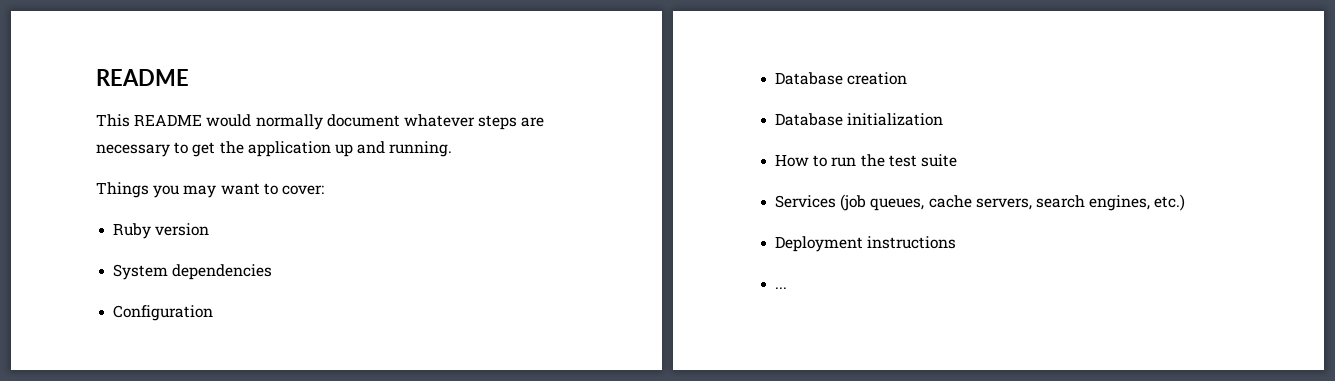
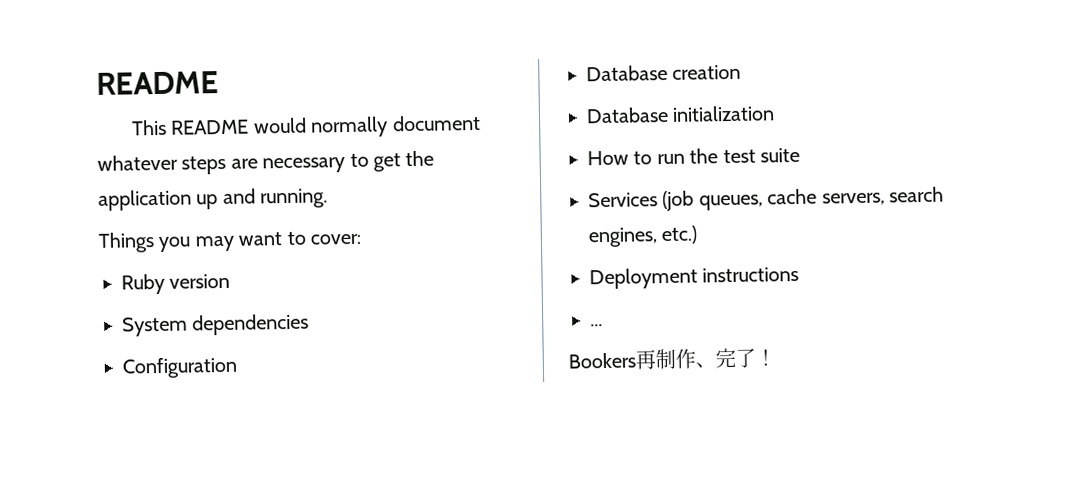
(788, 288) none -> [568,347,776,370] // Bookers再制作、完了！

